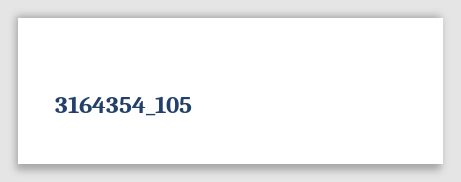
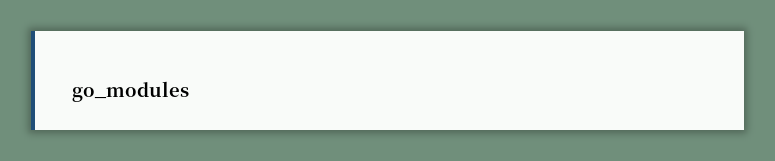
[55,96,192,116] 3164354_105 -> [72,81,189,102] go_modules

